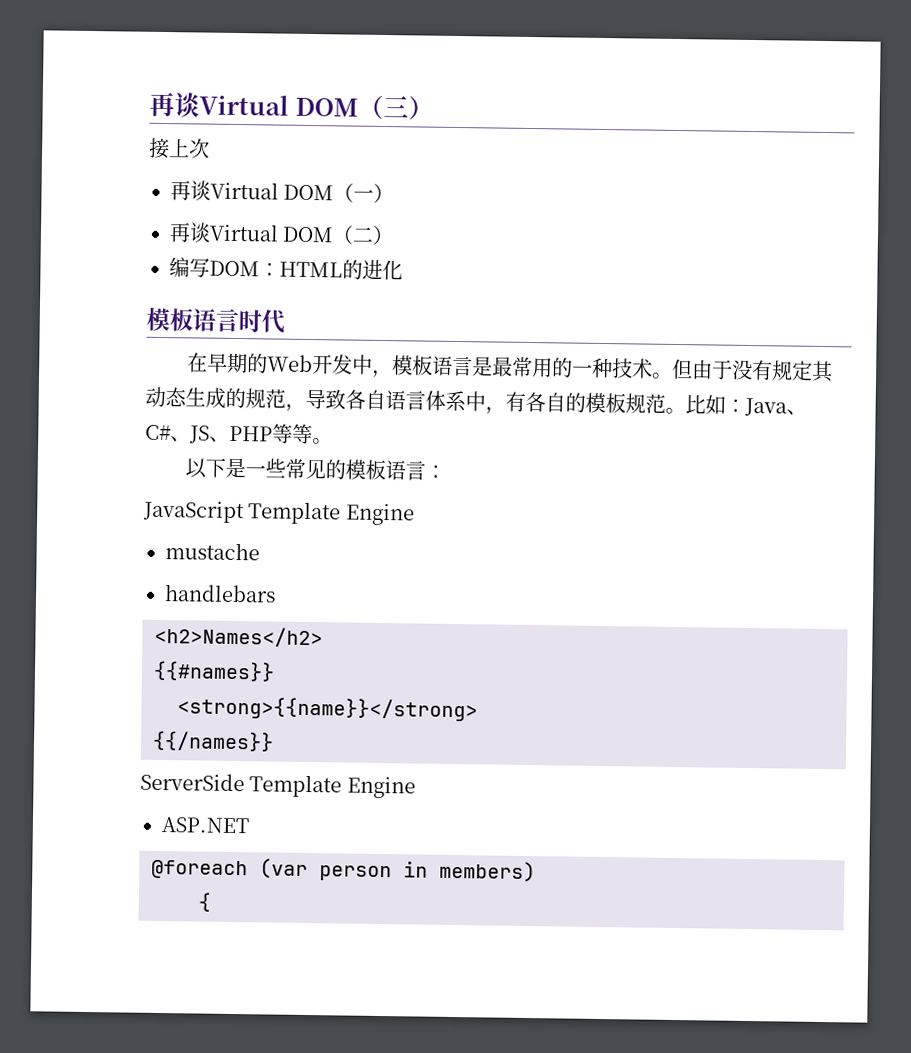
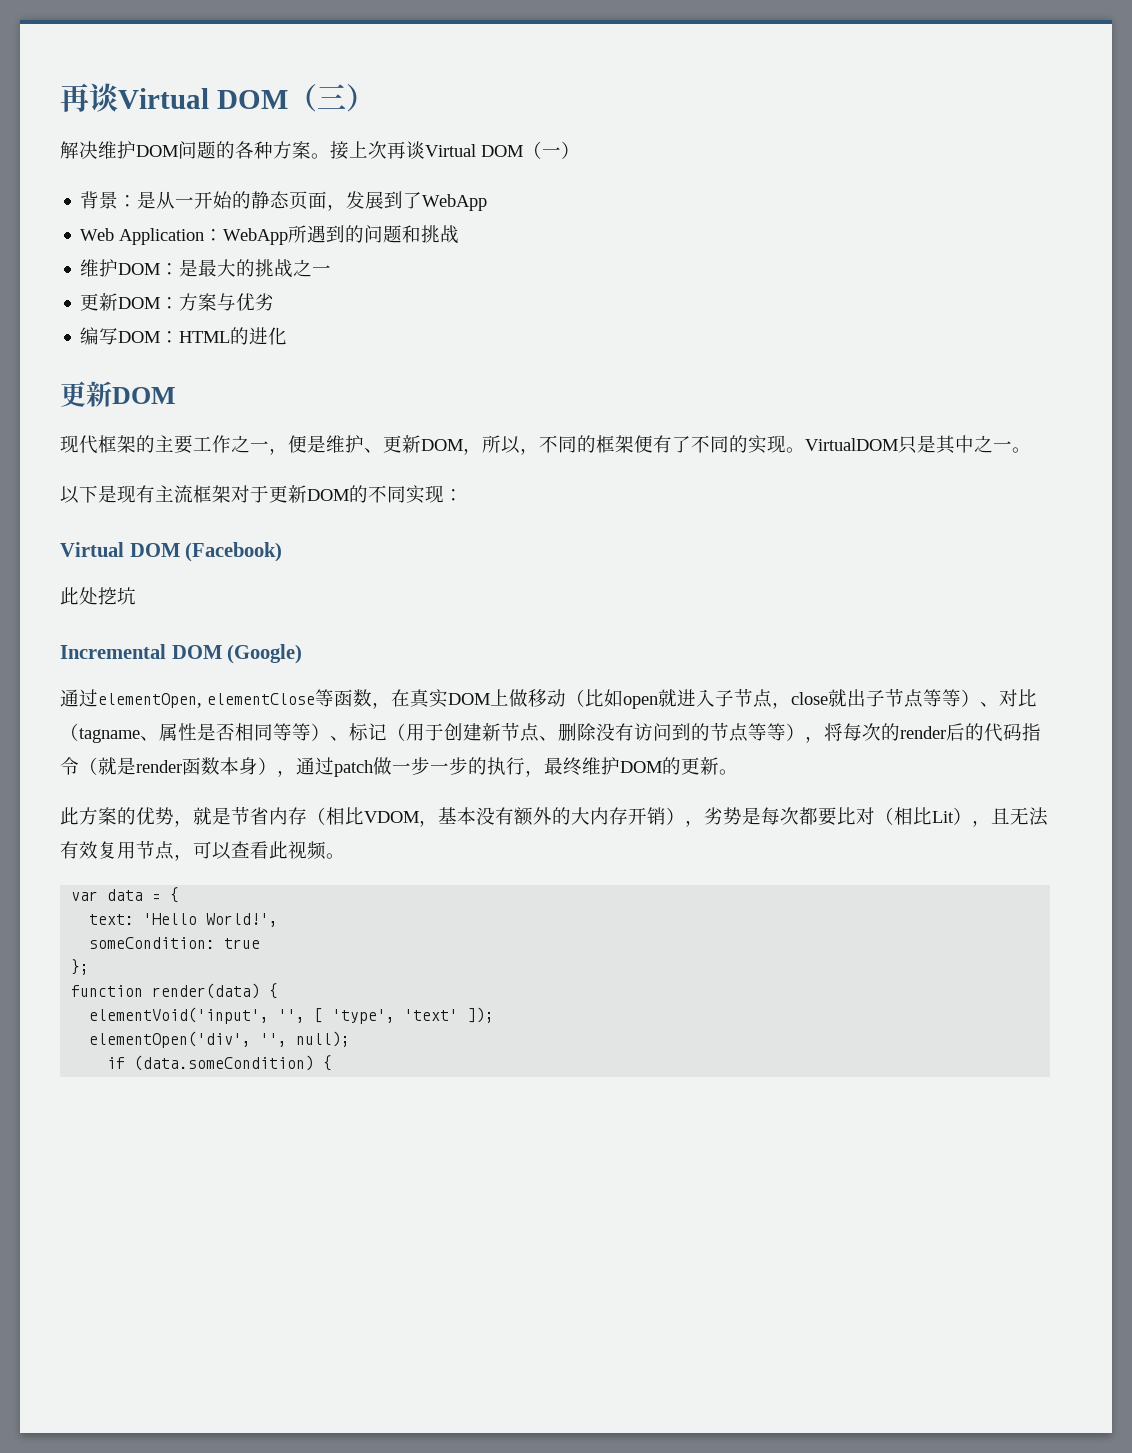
(434, 107) none -> [60,141,330,159] 解决维护DOM问题的各种方案。
(210, 148) // -> (387, 150) none
[169,222,395,246] 再谈Virtual DOM（二） -> [80,191,488,211] [80,225,460,245] [80,259,332,278] [80,293,275,311] 背景：是从一开始的静态页面，发展到了WebApp // Web Application：WebApp所遇到的问题和挑战 // 维护DOM：是最大的挑战之一 // 更新DOM：方案与优劣
[146,307,285,334] [187,352,835,383] [145,386,807,417] [145,423,333,445] [185,457,447,481] [143,500,415,526] [165,542,260,561] [164,584,276,603] [154,625,323,648] [153,660,275,682] [177,696,478,722] [152,730,274,752] [140,772,416,799] [161,817,250,834] [151,858,536,883] 模板语言时代 // 在早期的Web开发中，模板语言是最常用的一种技术。但由于没有规定其动态生成的规范，导致各自语言体系中，有各自的模板规范。比如：Java、C#、JS、PHP等等。 // 以下是一些常见的模板语言： // JavaScript Template Engine // mustache // handlebars // <h2>Names</h2> // {{#names}} // <strong>{{name}}</strong> // {{/names}} // ServerSide Template Engine // ASP.NET // @foreach (var person in members) // -> [60,381,176,407] [60,435,1031,455] [60,485,463,504] [60,542,283,562] [60,587,136,605] [60,644,303,664] [60,688,1037,709] [60,722,1041,743] [60,757,738,777] [60,806,1048,827] [60,840,345,861] [71,887,180,903] [89,913,279,927] [89,937,261,949] [71,959,90,975] [71,983,279,999] [89,1007,495,1024] [89,1031,351,1048] [107,1055,315,1071] 更新DOM // 现代框架的主要工作之一，便是维护、更新DOM，所以，不同的框架便有了不同的实现。VirtualDOM只是其中之一。 // 以下是现有主流框架对于更新DOM的不同实现： // Virtual DOM (Facebook) // 此处挖坑 // Incremental DOM (Google) // 通过elementOpen, elementClose等函数，在真实DOM上做移动（比如open就进入子节点，close就出子节点等等）、对比（tagname、属性是否相同等等）、标记（用于创建新节点、删除没有访问到的节点等等），将每次的render后的代码指令（就是render函数本身），通过patch做一步一步的执行，最终维护DOM的更新。 // 此方案的优势，就是节省内存（相比VDOM，基本没有额外的大内存开销），劣势是每次都要比对（相比Lit），且无法有效复用节点，可以查看此视频。 // var data = { // text: 'Hello World!', // someCondition: true // }; // function render(data) { // elementVoid('input', '', [ 'type', 'text' ]); // elementOpen('div', '', null); // if (data.someCondition)

